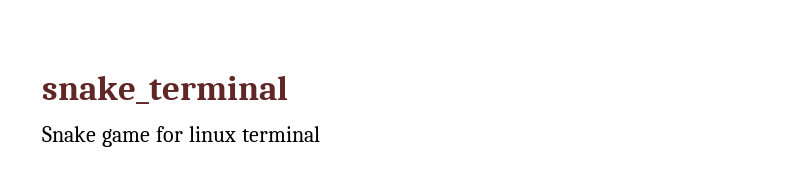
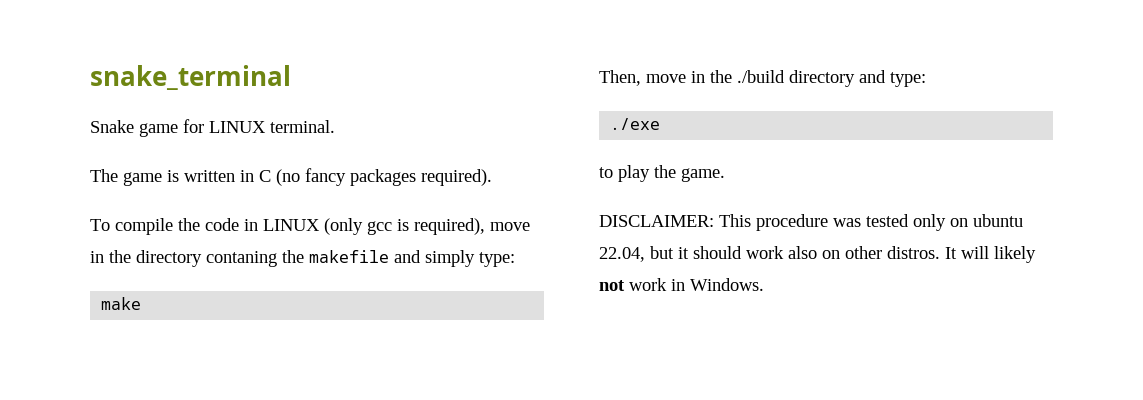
[188,126,320,142] linux terminal -> [209,120,335,133] [90,168,492,186] [90,218,530,235] [90,250,515,267] [101,297,142,310] [599,70,926,87] [610,118,661,130] [599,165,725,182] [599,214,1023,231] [599,246,1036,263] [599,278,764,291] LINUX terminal. // The game is written in C (no fancy packages required). // To compile the code in LINUX (only gcc is required), move in the directory contaning the makefile and simply type: // make // Then, move in the ./build directory and type: // ./exe // to play the game. // DISCLAIMER: This procedure was tested only on ubuntu 22.04, but it should work also on other distros. It will likely not work in Windows.

